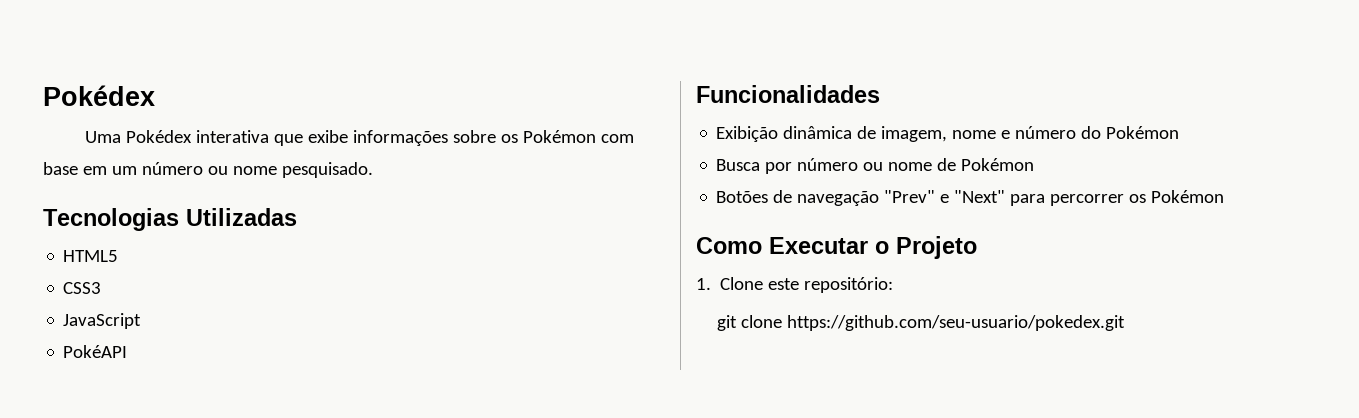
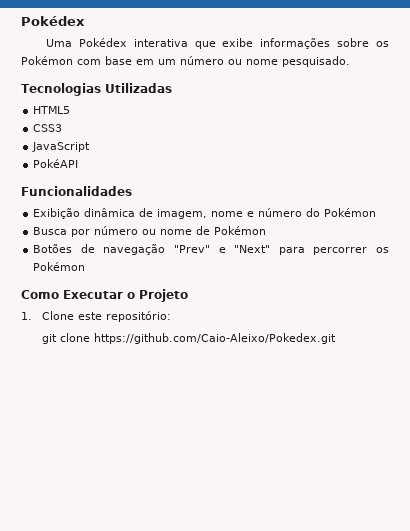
[786,315,1125,331] https://github.com/seu-usuario/pokedex.git -> [94,333,337,344] https://github.com/Caio-Aleixo/Pokedex.git

